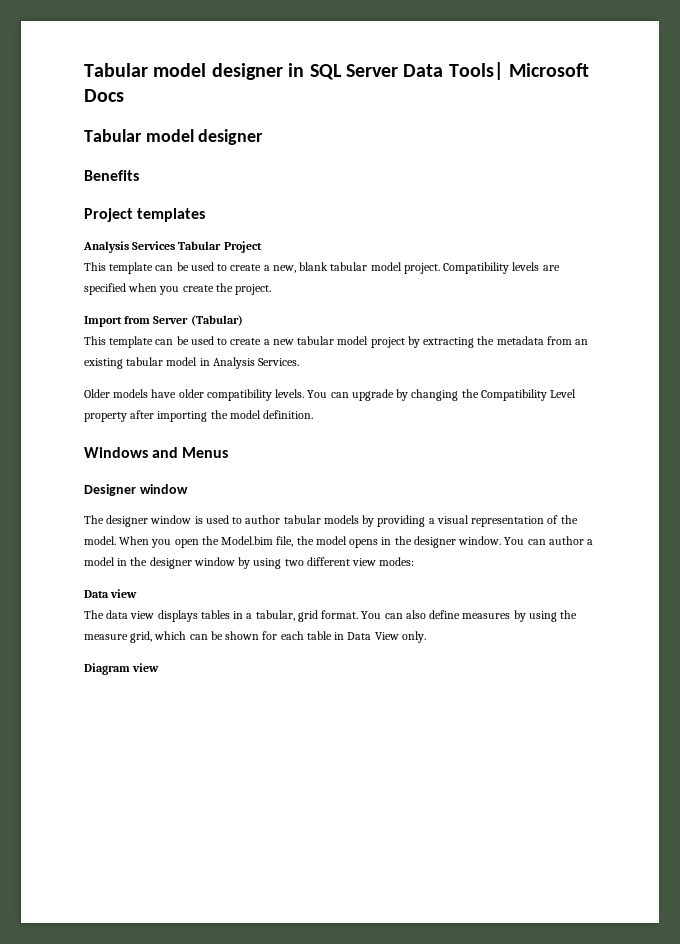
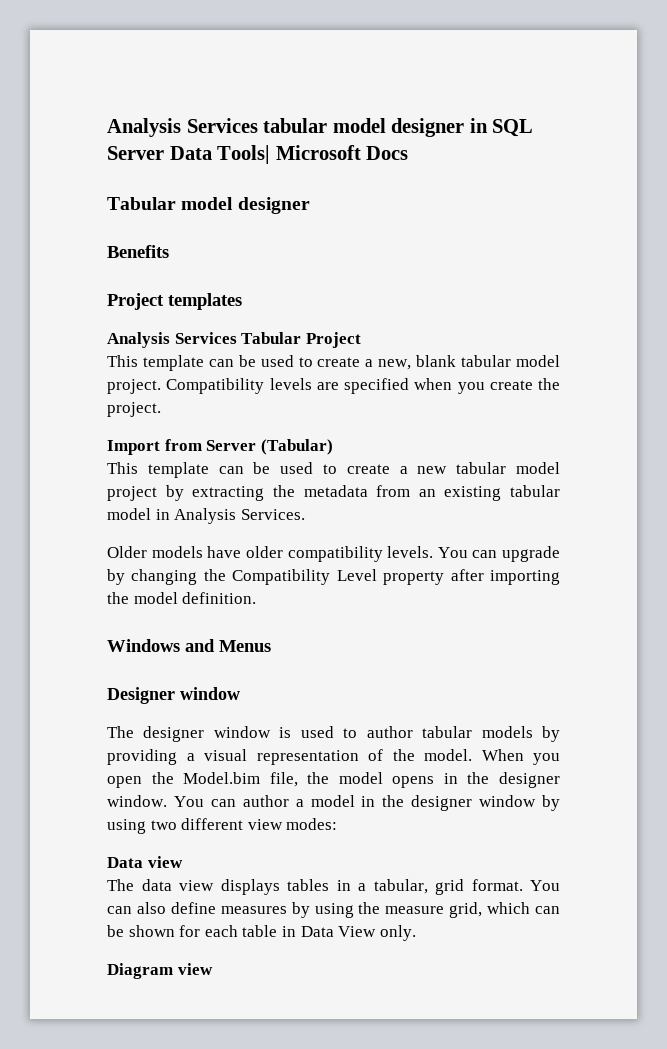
[84,63,148,77] Tabular -> [107,118,328,137] Analysis Services tabular

